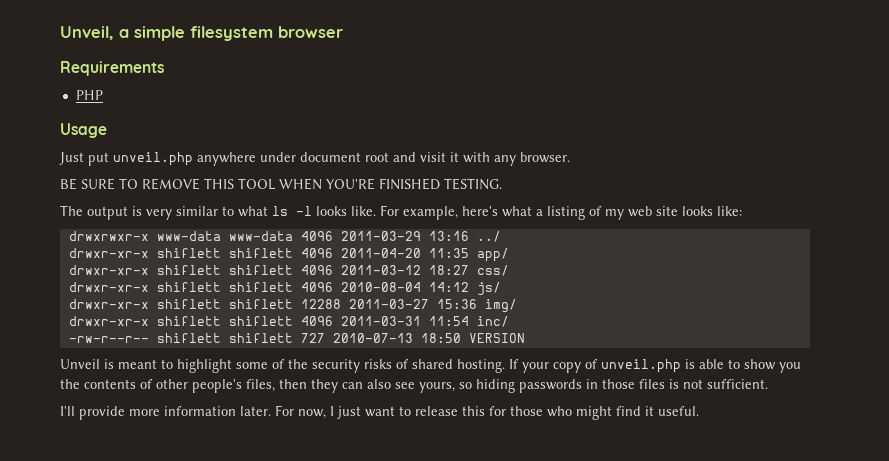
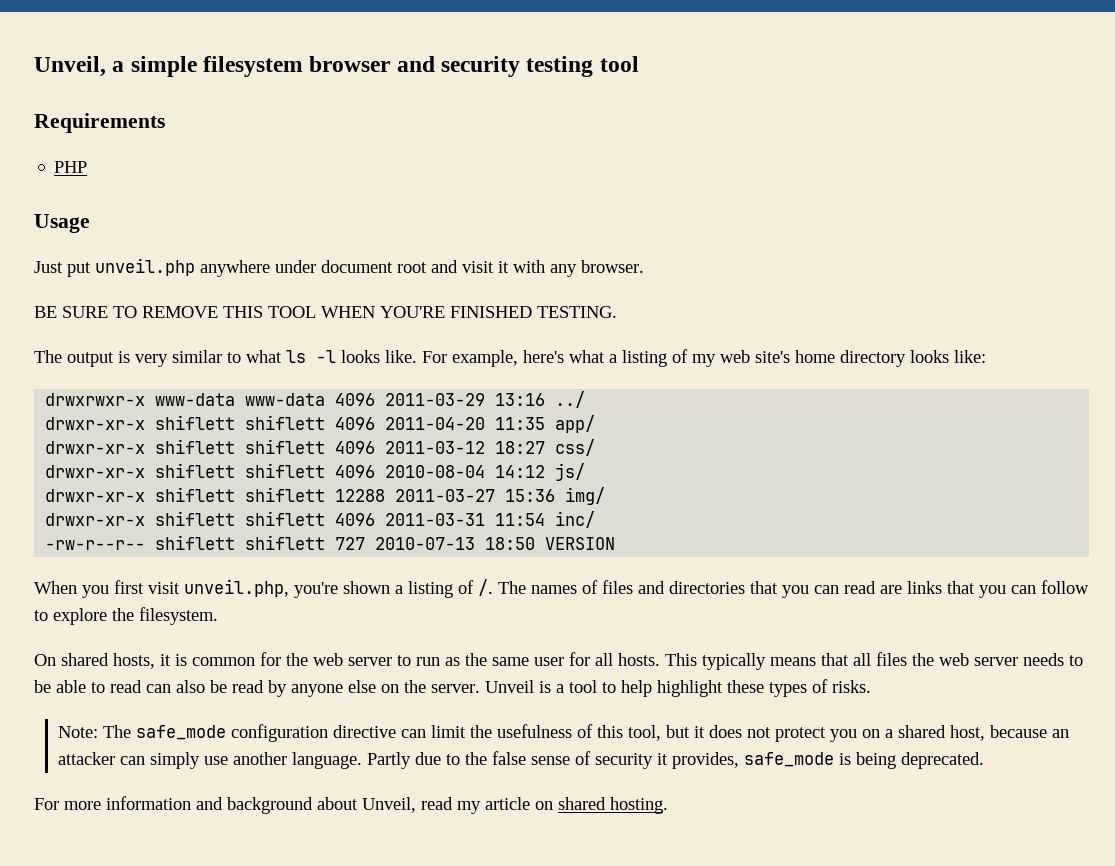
(343, 32) none -> [396,56,639,77] and security testing tool
[656,206,678,216] site -> [755,350,906,367] site's home directory
[60,359,801,373] [60,379,768,393] [60,405,699,420] Unveil is meant to highlight some of the security risks of shared hosting. If your copy of unveil.php is able to show you the contents of other people's files, then they can also see yours, so hiding passwords in those files is not sufficient. // I'll provide more information later. For now, I just want to release this for those who might find it useful. -> [34,579,1089,598] [34,607,218,625] [34,652,1083,670] [34,679,871,697] [57,724,1069,742] [57,751,984,769] [34,796,668,814] When you first visit unveil.php, you're shown a listing of /. The names of files and directories that you can read are links that you can follow to explore the filesystem. // On shared hosts, it is common for the web server to run as the same user for all hosts. This typically means that all files the web server needs to be able to read can also be read by anyone else on the server. Unveil is a tool to help highlight these types of risks. // Note: The safe_mode configuration directive can limit the usefulness of this tool, but it does not protect you on a shared host, because an attacker can simply use another language. Partly due to the false sense of security it provides, safe_mode is being deprecated. // For more information and background about Unveil, read my article on shared hosting.

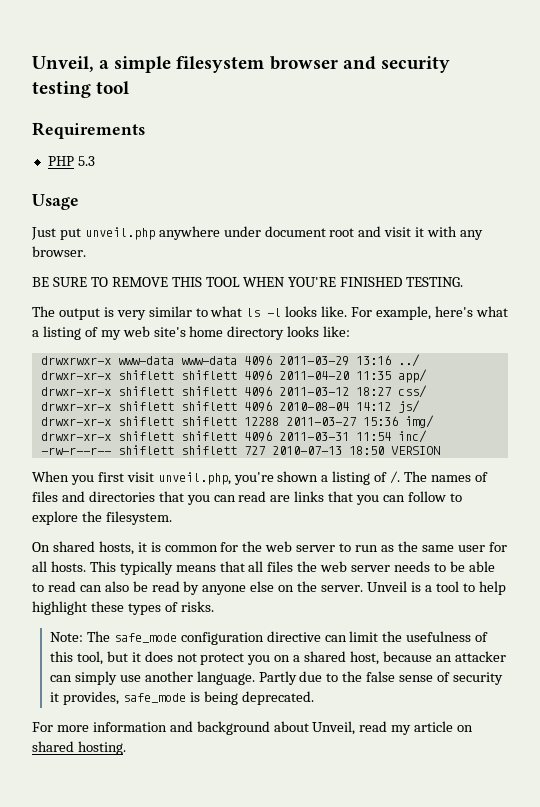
(88, 167) none -> [77,156,95,166] 5.3

